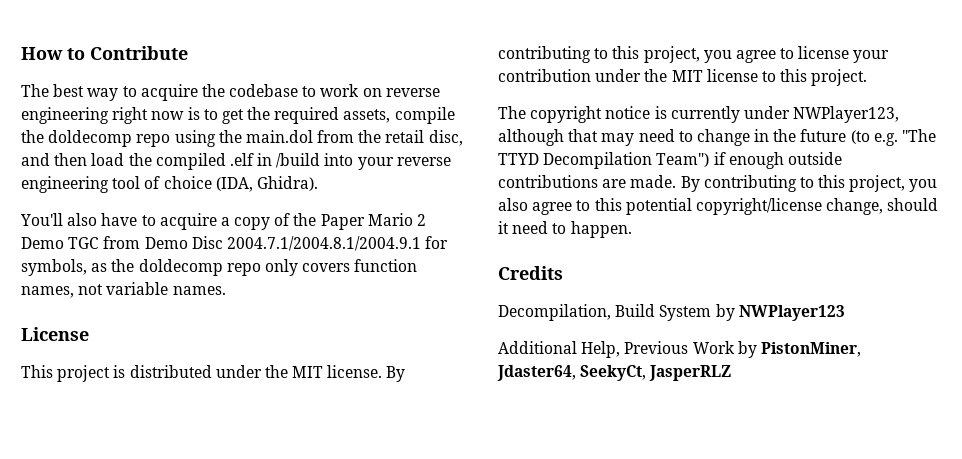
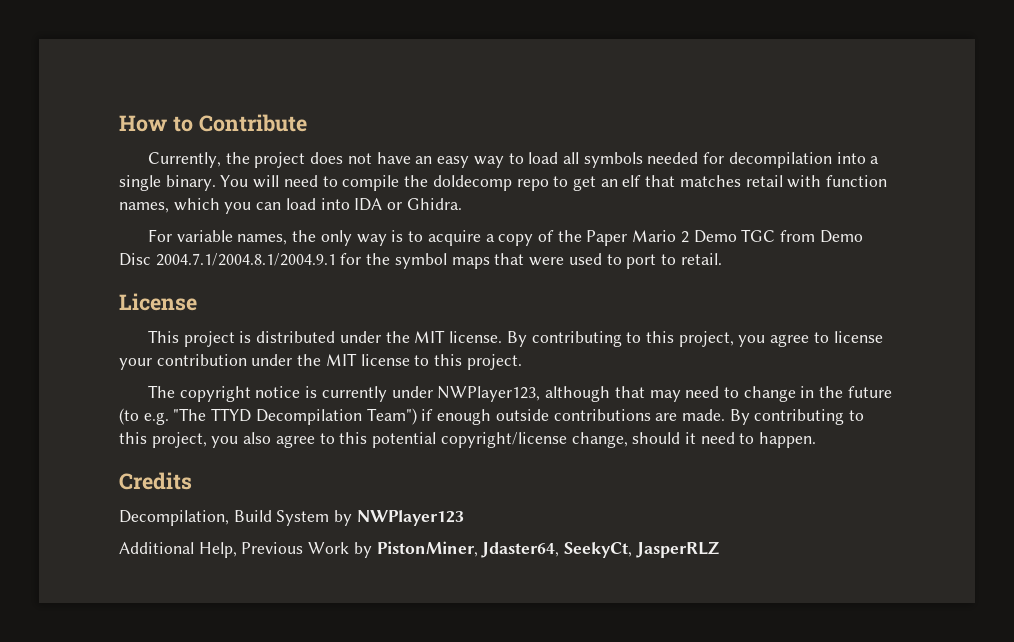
[21,84,440,101] [21,107,455,124] [21,130,463,147] [21,153,451,170] [21,176,318,193] [20,213,138,226] The best way to acquire the codebase to work on reverse engineering right now is to get the required assets, compile the doldecomp repo using the main.dol from the retail disc, and then load the compiled .elf in /build into your reverse engineering tool of choice (IDA, Ghidra). // You'll also have -> [148,152,880,168] [119,175,888,191] [119,198,462,214] [148,229,404,246] Currently, the project does not have an easy way to load all symbols needed for decompilation into a single binary. You will need to compile the doldecomp repo to get an elf that matches retail with function names, which you can load into IDA or Ghidra. // For variable names, the only way is
[21,259,418,276] [21,282,226,298] symbols, as the doldecomp repo only covers function names, not variable names. -> [366,253,722,269] the symbol maps that were used to port to retail.

